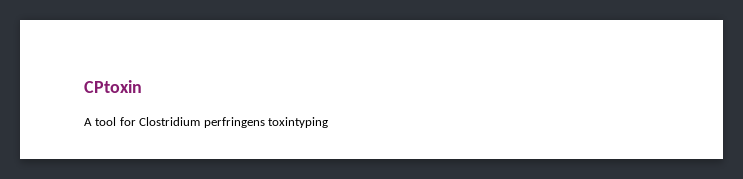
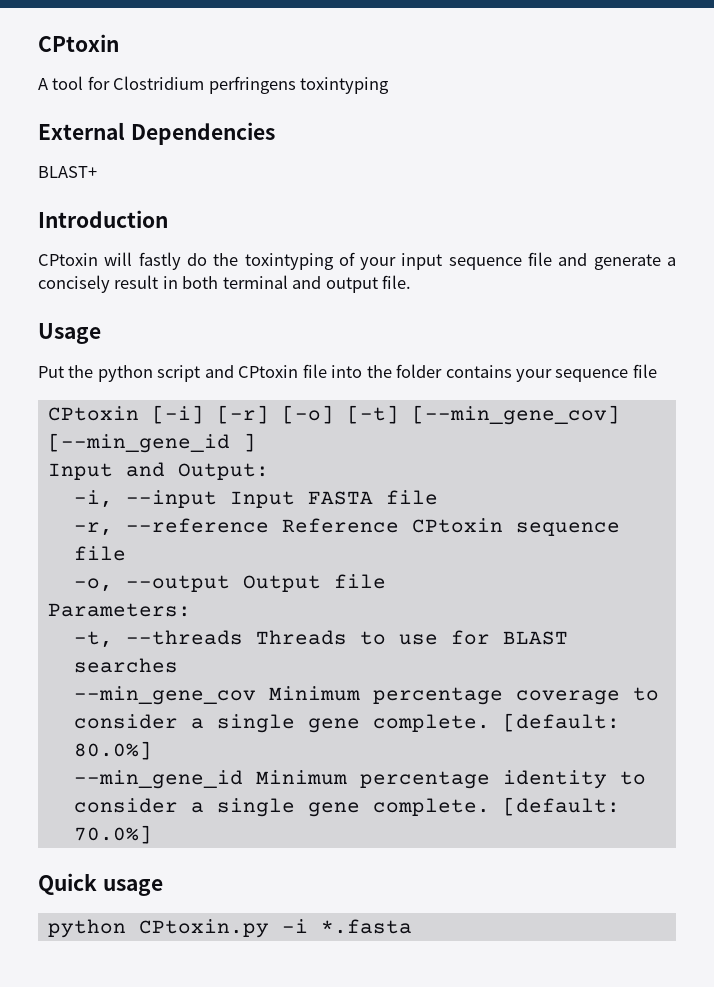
(328, 122) none -> [38,122,275,145] [38,166,97,178] [38,210,168,228] [38,252,676,270] [38,275,412,293] [38,323,101,344] [38,364,657,382] [47,405,620,425] [47,433,256,453] [47,462,269,480] [73,490,438,508] [73,518,620,536] [73,546,126,561] [73,574,386,592] [47,603,191,617] [73,630,568,648] [73,658,178,673] [73,686,659,705] [73,713,620,733] [73,741,152,760] [73,770,646,789] [73,797,620,817] [73,825,152,844] [38,873,163,896] [47,919,412,938] // External Dependencies // BLAST+ // Introduction // CPtoxin will fastly do the toxintyping of your input sequence file and generate a concisely result in both terminal and output file. // Usage // Put the python script and CPtoxin file into the folder contains your sequence file // CPtoxin [-i] [-r] [-o] [-t] [--min_gene_cov] [--min_gene_id ] // Input and Output: // -i, --input Input FASTA file // -r, --reference Reference CPtoxin sequence file // -o, --output Output file // Parameters: // -t, --threads Threads to use for BLAST searches // --min_gene_cov Minimum percentage coverage to consider a single gene complete. [default: 80.0%] // --min_gene_id Minimum percentage identity to consider a single gene complete. [default: 70.0%] // Quick usage // python CPtoxin.py -i *.fasta

